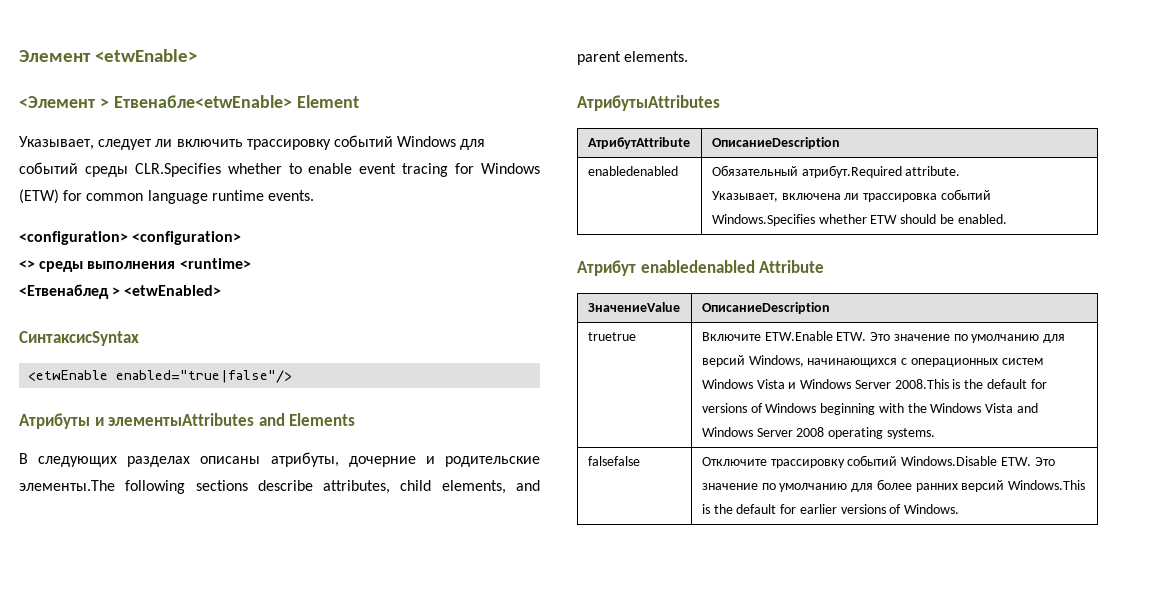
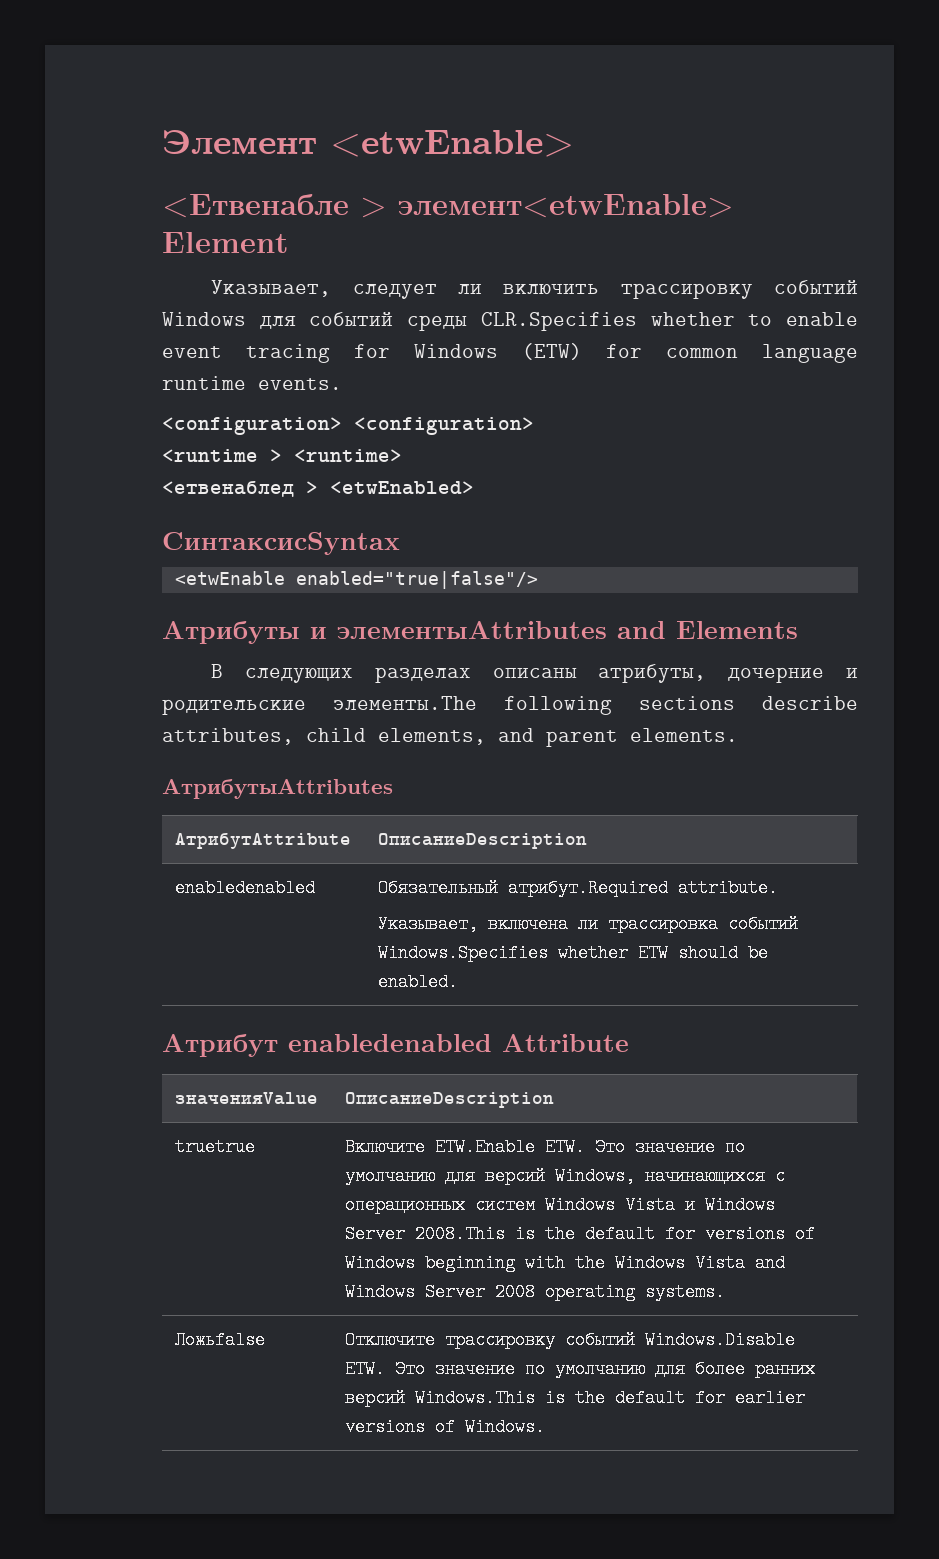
[19,95,292,108] <Элемент > Етвенабле<etwEnable> -> [162,194,734,218] <Етвенабле > элемент<etwEnable>
[19,260,176,272] <> среды выполнения -> [162,449,282,462] <runtime >
[19,284,109,299] <Етвенаблед -> [162,481,294,497] <етвенаблед
[587,302,680,312] ЗначениеValue -> [175,1092,319,1105] значенияValue
[587,456,640,466] falsefalse -> [175,1331,266,1349] Ложьfalse

